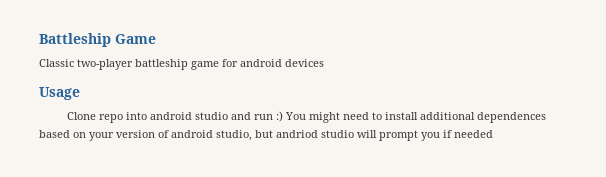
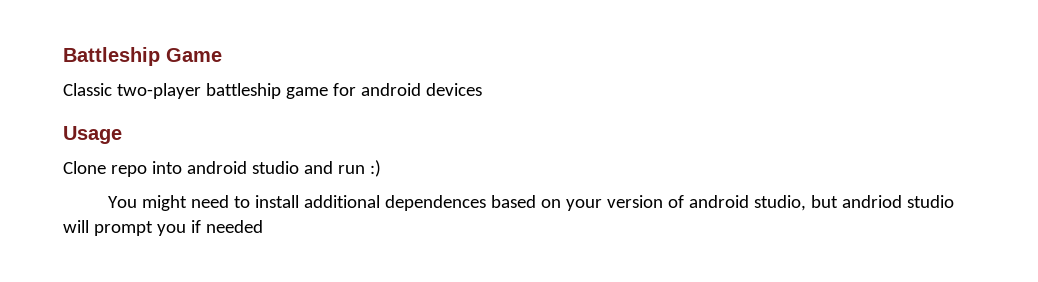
(284, 116) none -> (381, 168) //

